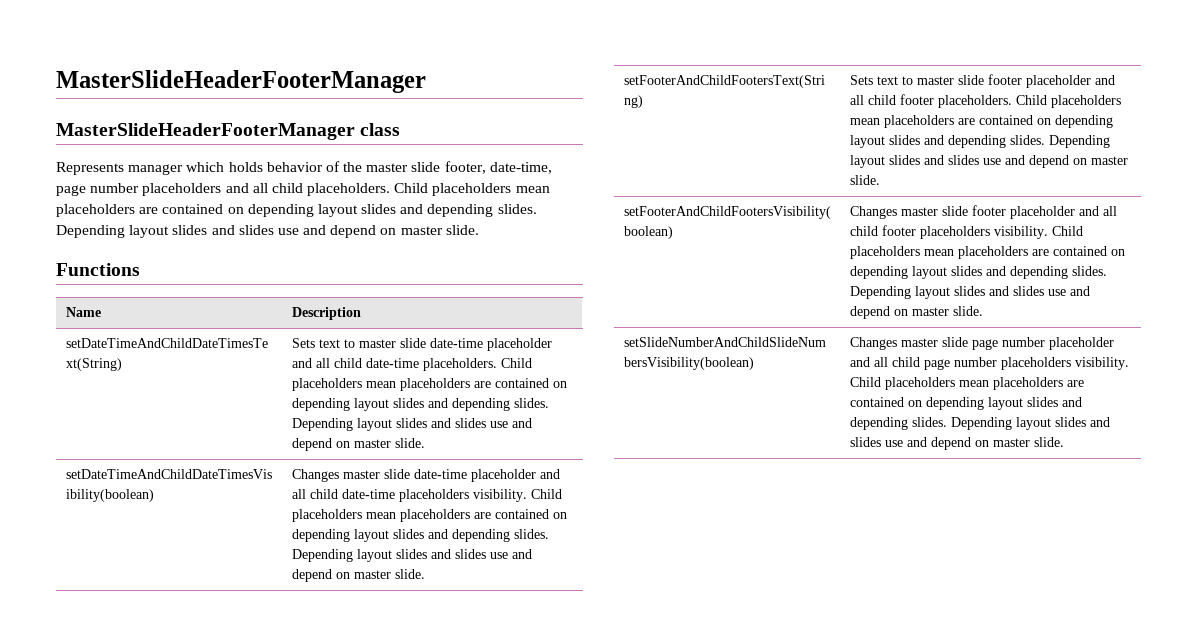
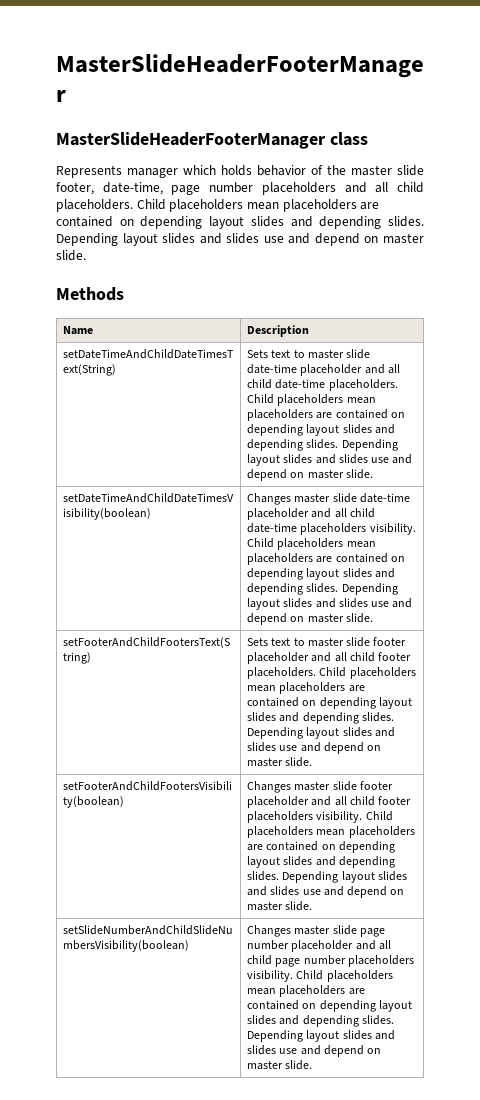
[56,263,140,276] Functions -> [56,287,124,301] Methods

